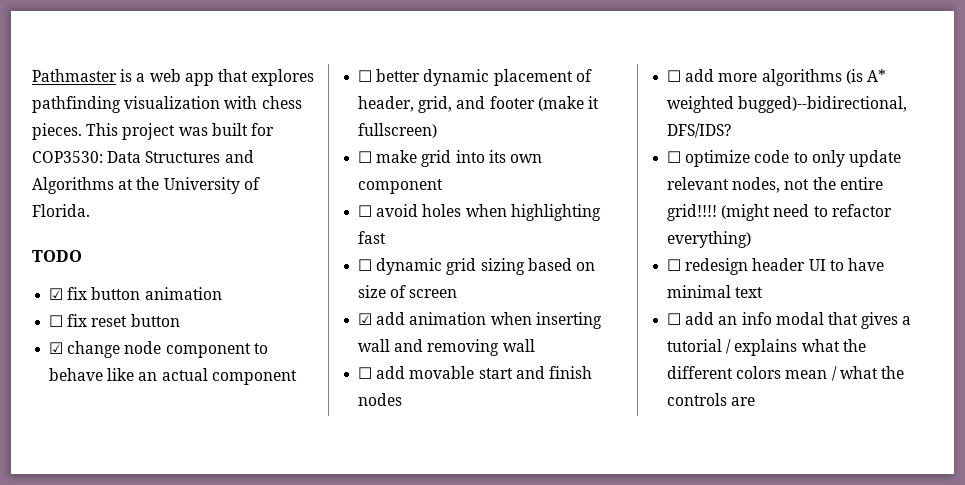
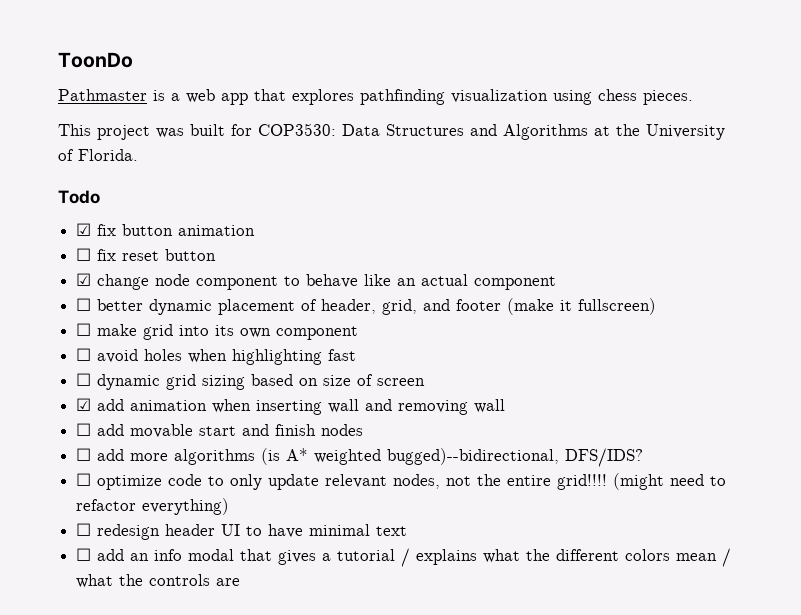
(32, 75) none -> [58,52,133,68] ToonDo //
[224,96,258,109] with -> [553,90,592,105] using
(82, 131) none -> (693, 97) //
[32,250,82,262] TODO -> [58,190,100,204] Todo

